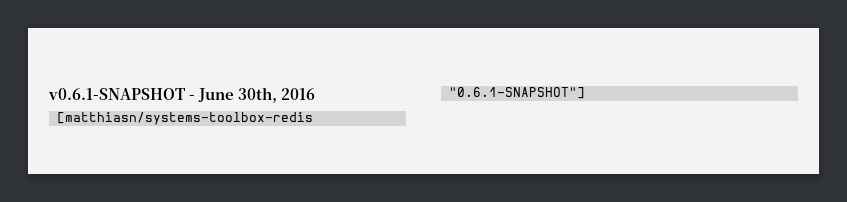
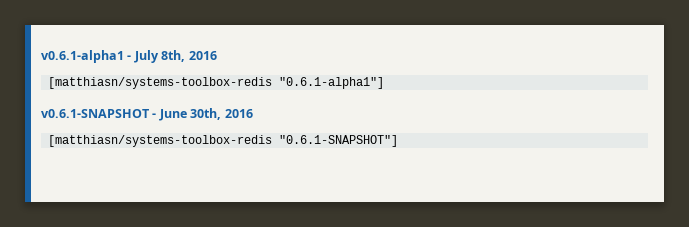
(48, 94) none -> [41,50,217,63] [47,77,384,89] v0.6.1-alpha1 - July 8th, 2016 // [matthiasn/systems-toolbox-redis "0.6.1-alpha1"] //

